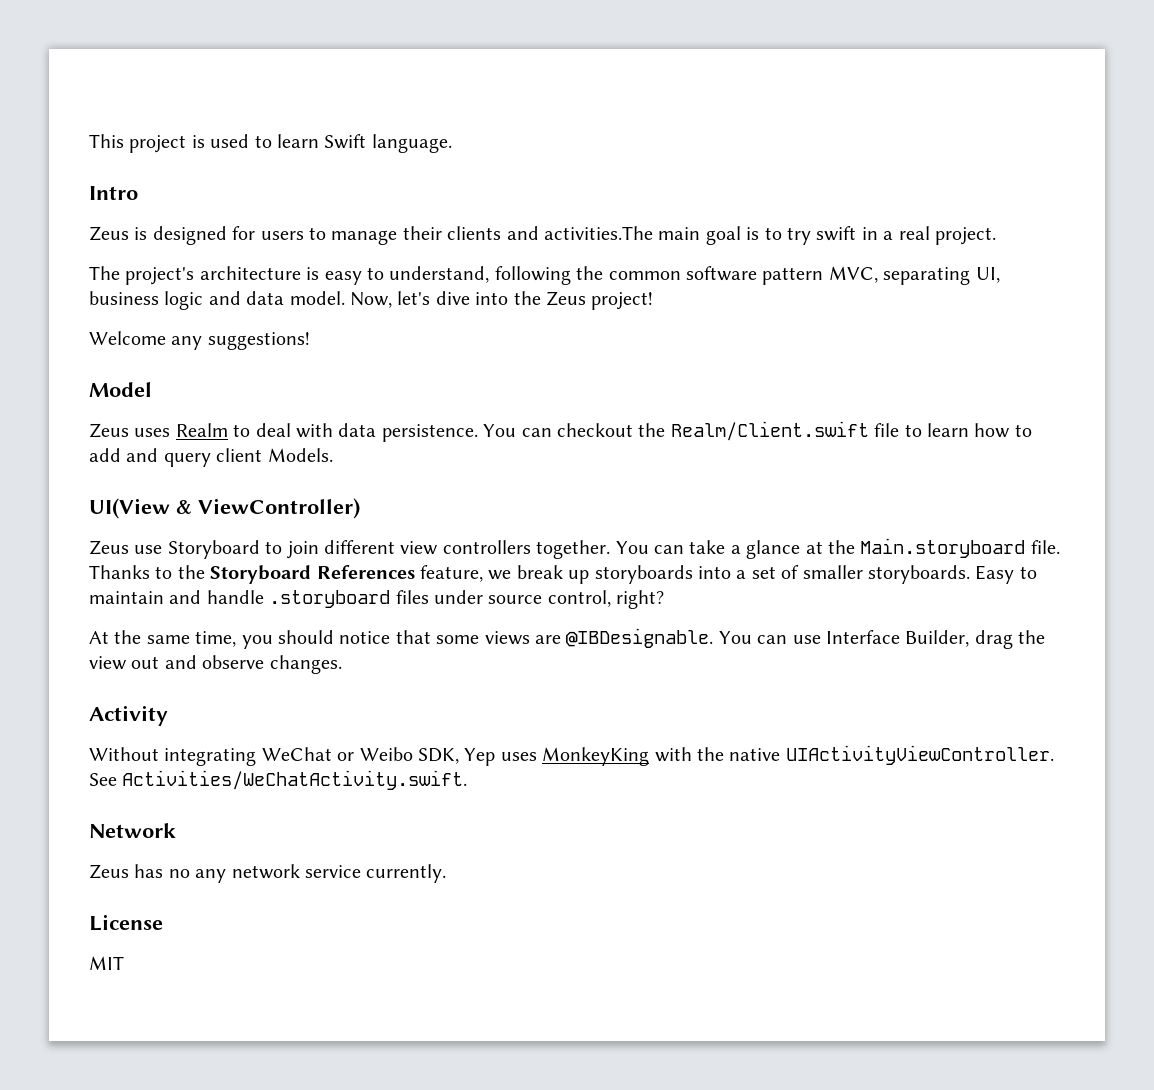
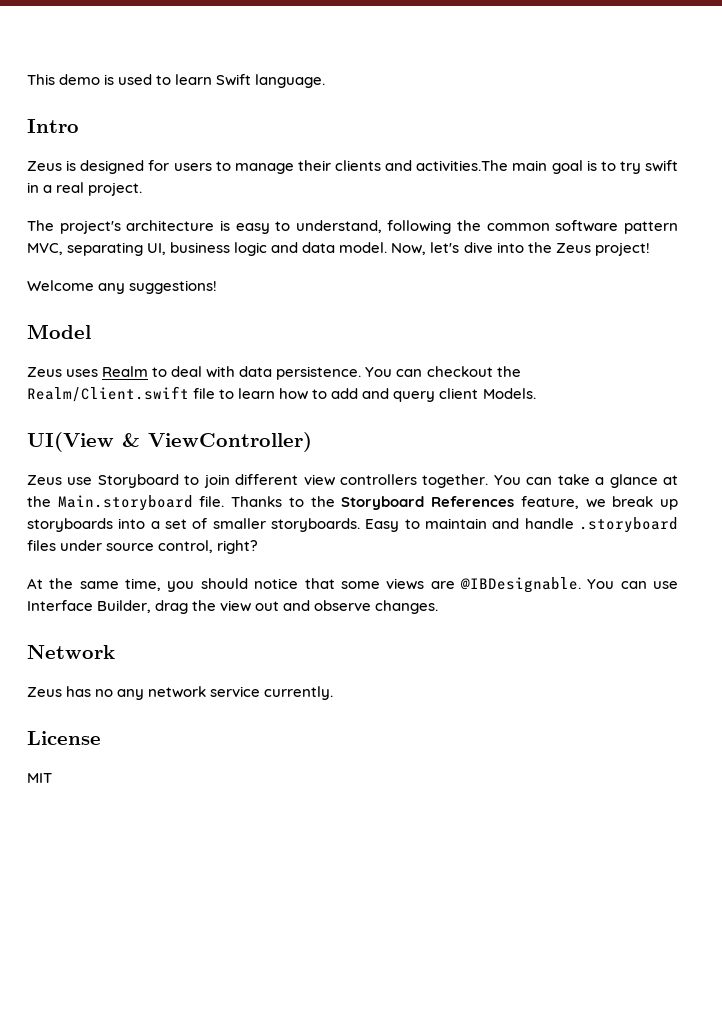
[129,135,187,153] project -> [59,74,101,85] demo
[89,705,168,726] [89,745,1054,766] [89,770,468,790] // Activity // Without integrating WeChat or Weibo SDK, Yep uses MonkeyKing with the native UIActivityViewController. See Activities/WeChatActivity.swift. -> (439, 607) none

